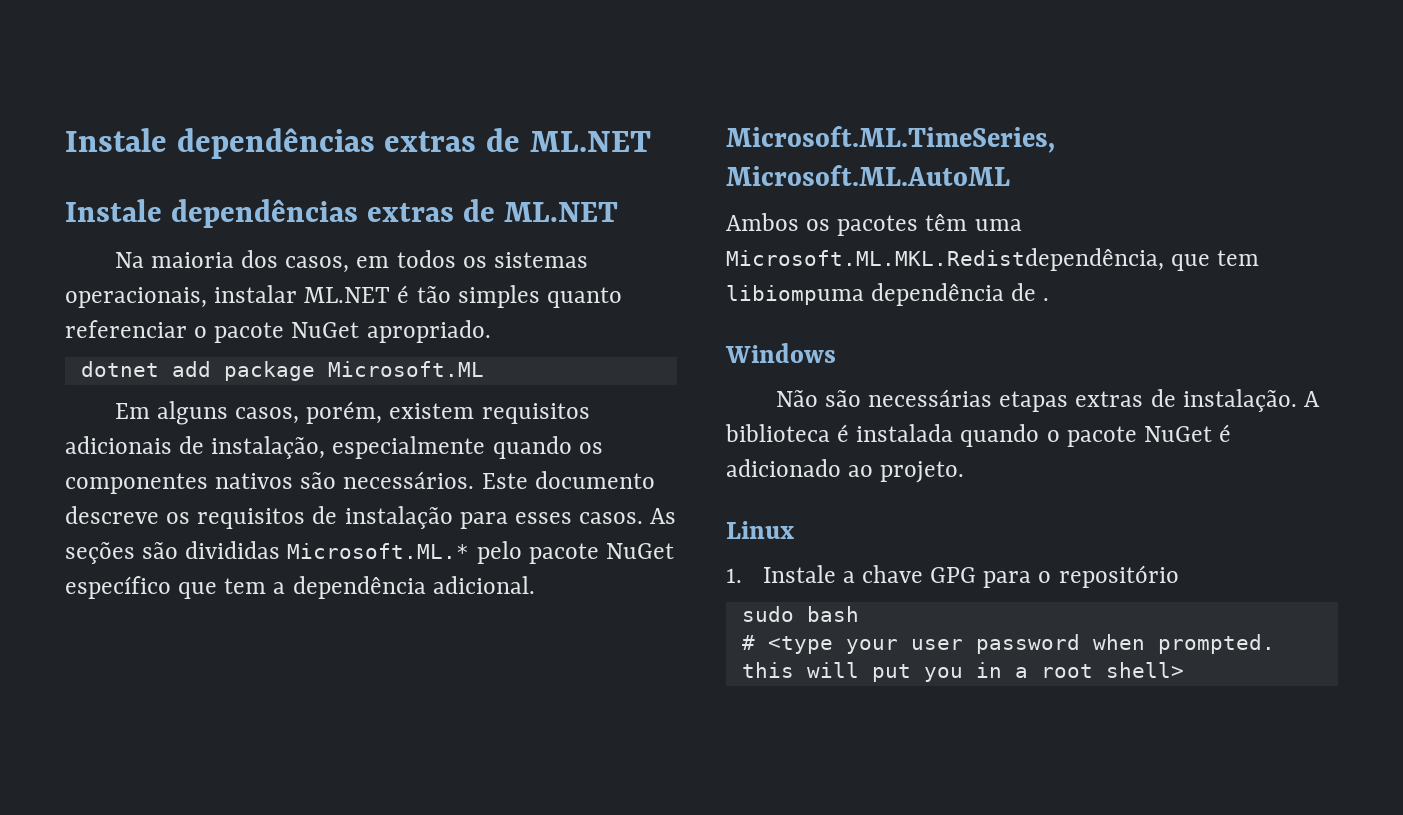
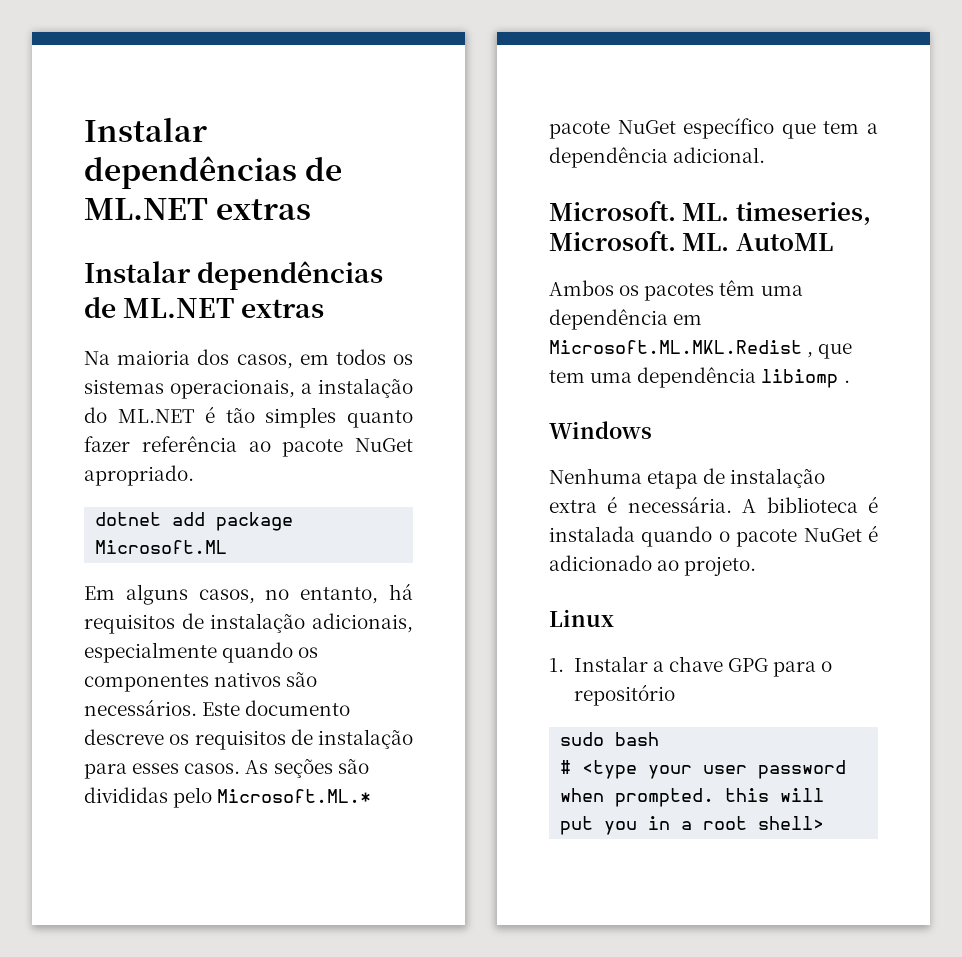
[65,128,651,159] [65,199,619,228] Instale dependências extras de ML.NET // Instale dependências extras de ML.NET -> [84,117,207,142] [84,156,343,189] [84,198,312,220] [84,261,384,290] [84,296,325,318] Instalar dependências de ML.NET extras // Instalar dependências de ML.NET extras
[214,285,298,303] instalar -> [301,378,413,398] [84,407,107,423] a instalação do
[65,320,208,338] referenciar o -> [84,436,271,452] fazer referência ao
[306,401,590,424] [65,436,326,459] porém, existem requisitos adicionais de instalação, -> [265,583,414,604] [84,613,413,634] no entanto, há requisitos de instalação adicionais,
[287,541,522,564] Microsoft.ML.* pelo -> [173,787,372,808] pelo Microsoft.ML.*
[726,126,1055,153] [726,165,1010,186] Microsoft.ML.TimeSeries, Microsoft.ML.AutoML -> [549,200,871,225] [549,230,833,251] Microsoft. ML. timeseries, Microsoft. ML. AutoML
[726,248,1260,271] [726,283,1050,306] [725,343,836,363] [775,389,1297,412] Microsoft.ML.MKL.Redistdependência, que tem libiompuma dependência de . // Windows // Não são necessárias etapas extras de instalação. -> [549,309,703,330] [549,340,853,359] [549,367,850,388] [549,421,652,439] [549,468,826,489] [549,496,732,513] dependência em Microsoft.ML.MKL.Redist , que tem uma dependência libiomp . // Windows // Nenhuma etapa de instalação extra é necessária.
[762,565,836,583] Instale -> [573,656,648,672] Instalar

